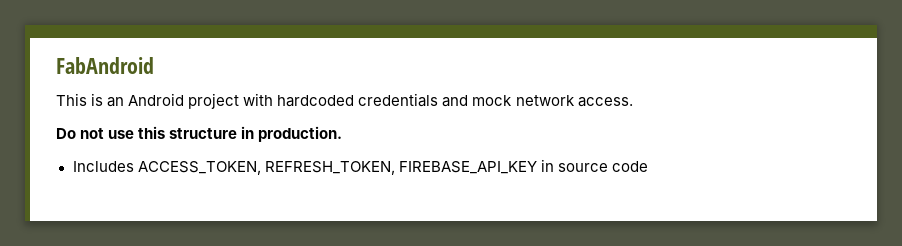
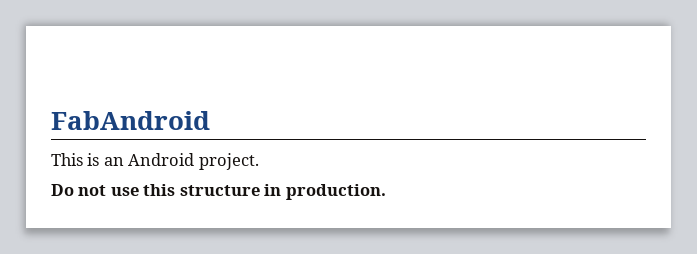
[188,93,633,109] project with hardcoded credentials and mock network access. -> [198,153,259,170] project.
[72,159,648,175] // Includes ACCESS_TOKEN, REFRESH_TOKEN, FIREBASE_API_KEY in source code -> (386, 192) none

